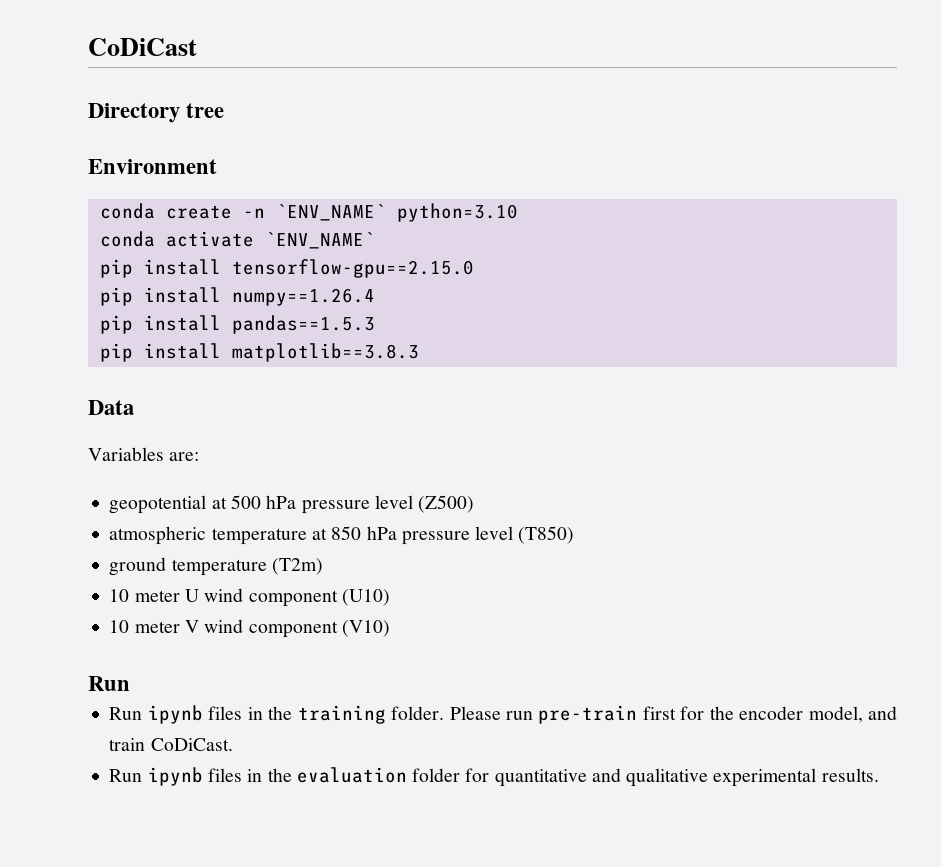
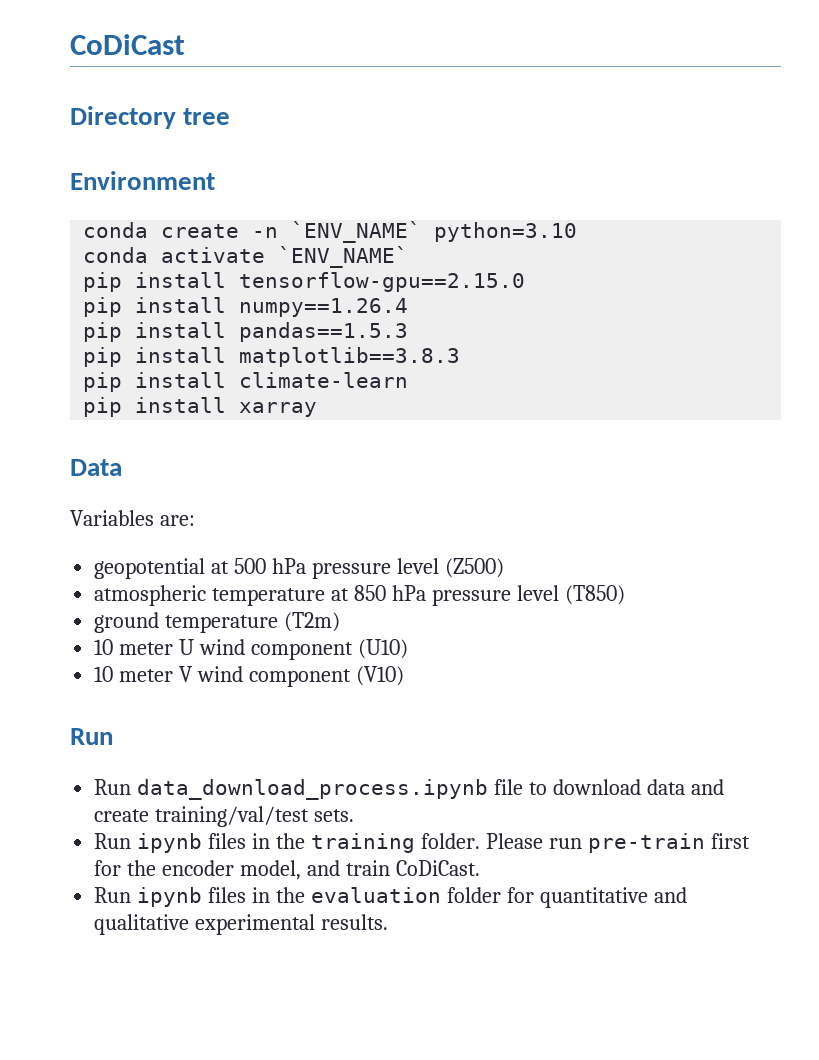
(419, 352) none -> [83,372,409,392] [83,397,318,417] // pip install climate-learn // pip install xarray
(130, 683) none -> [94,779,724,800] [94,806,355,827] // Run data_download_process.ipynb file to download data and create training/val/test sets.

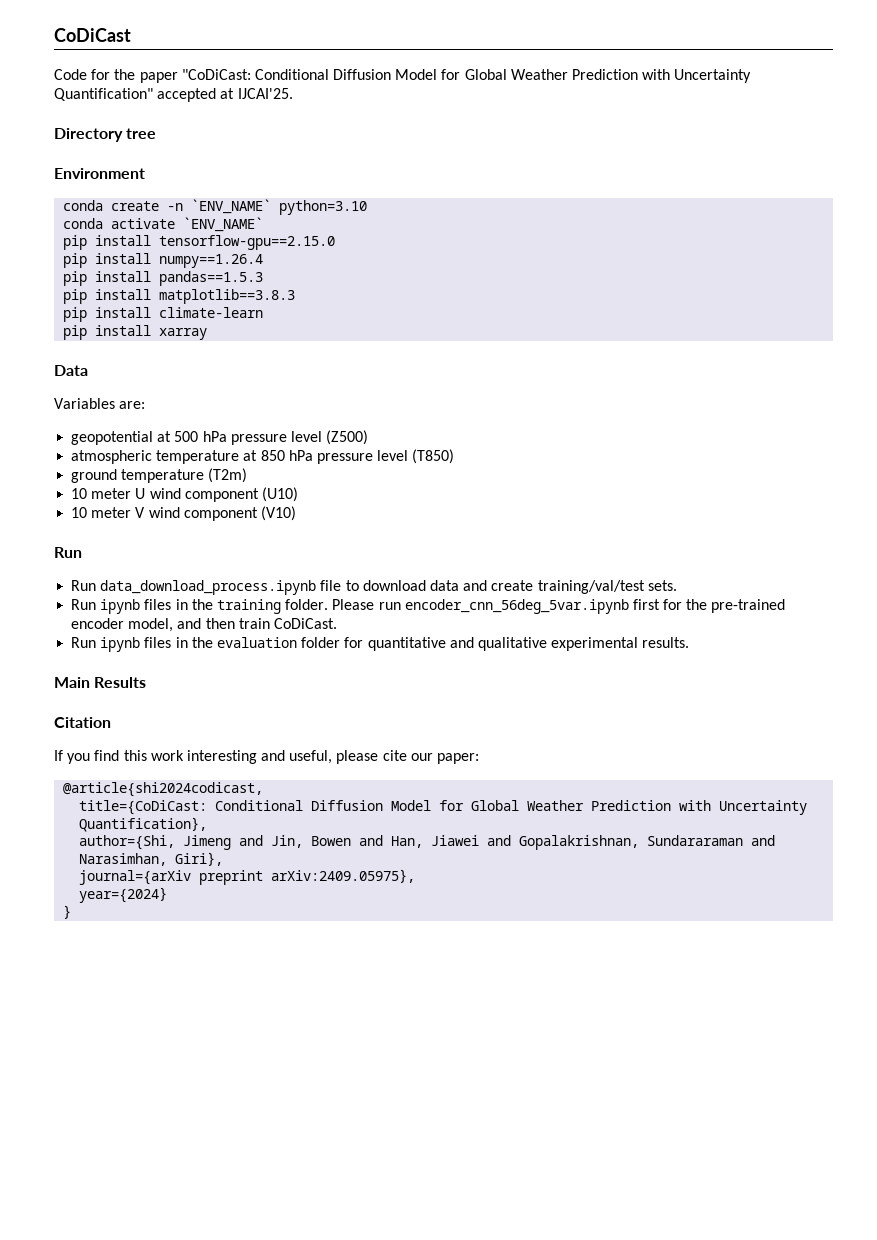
(185, 44) none -> [54,69,752,83] [54,88,293,102] // Code for the paper "CoDiCast: Conditional Diffusion Model for Global Weather Prediction with Uncertainty Quantification" accepted at IJCAI'25.
[587,833,705,853] pre-train -> [404,599,629,614] encoder_cnn_56deg_5var.ipynb
(157, 868) none -> [711,599,786,613] pre-trained
(340, 868) none -> [205,618,235,629] then
(389, 922) none -> [54,677,147,688] [54,717,111,728] [54,750,480,764] [63,782,264,797] [79,800,808,815] [79,817,208,832] [79,835,776,850] [79,852,224,866] [79,869,416,885] [79,887,168,903] [63,905,72,919] // Main Results // Citation // If you find this work interesting and useful, please cite our paper: // @article{shi2024codicast, // title={CoDiCast: Conditional Diffusion Model for Global Weather Prediction with Uncertainty Quantification}, // author={Shi, Jimeng and Jin, Bowen and Han, Jiawei and Gopalakrishnan, Sundararaman and Narasimhan, Giri}, // journal={arXiv preprint arXiv:2409.05975}, // year={2024} // }

